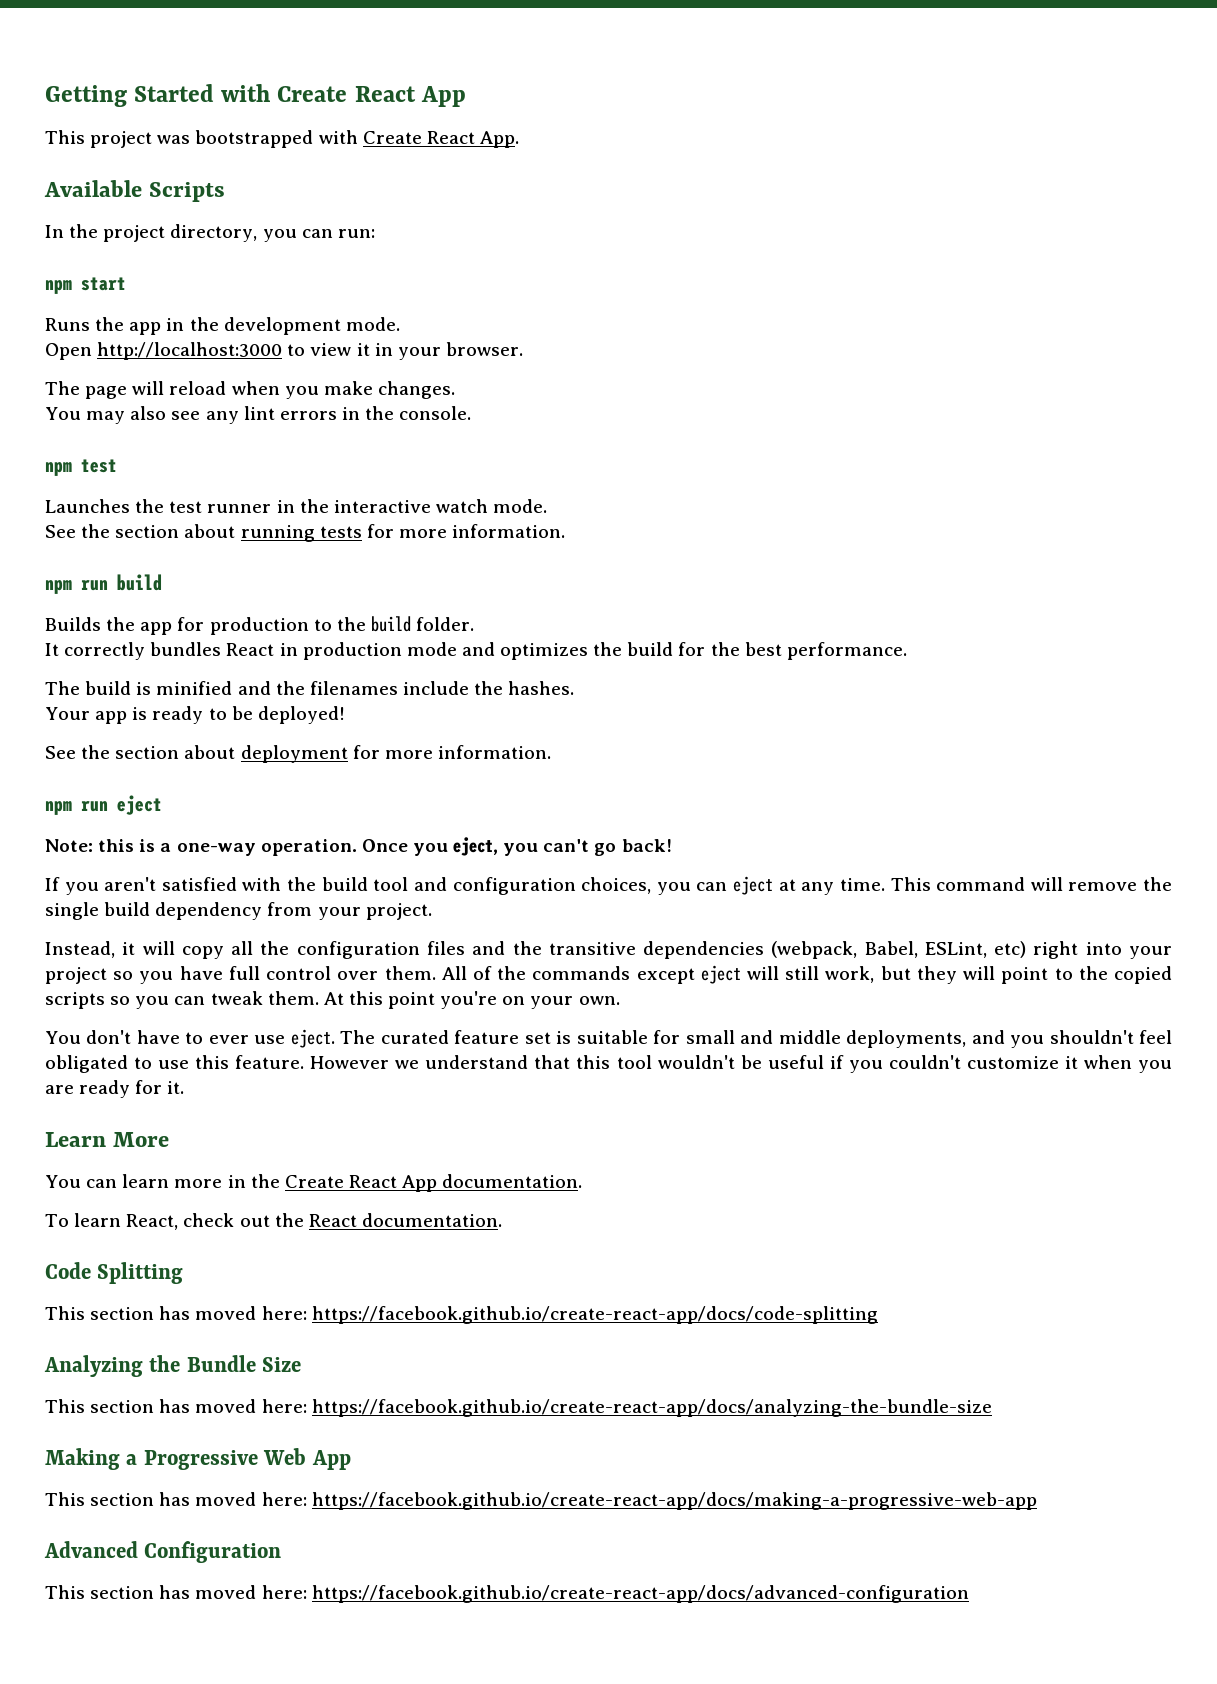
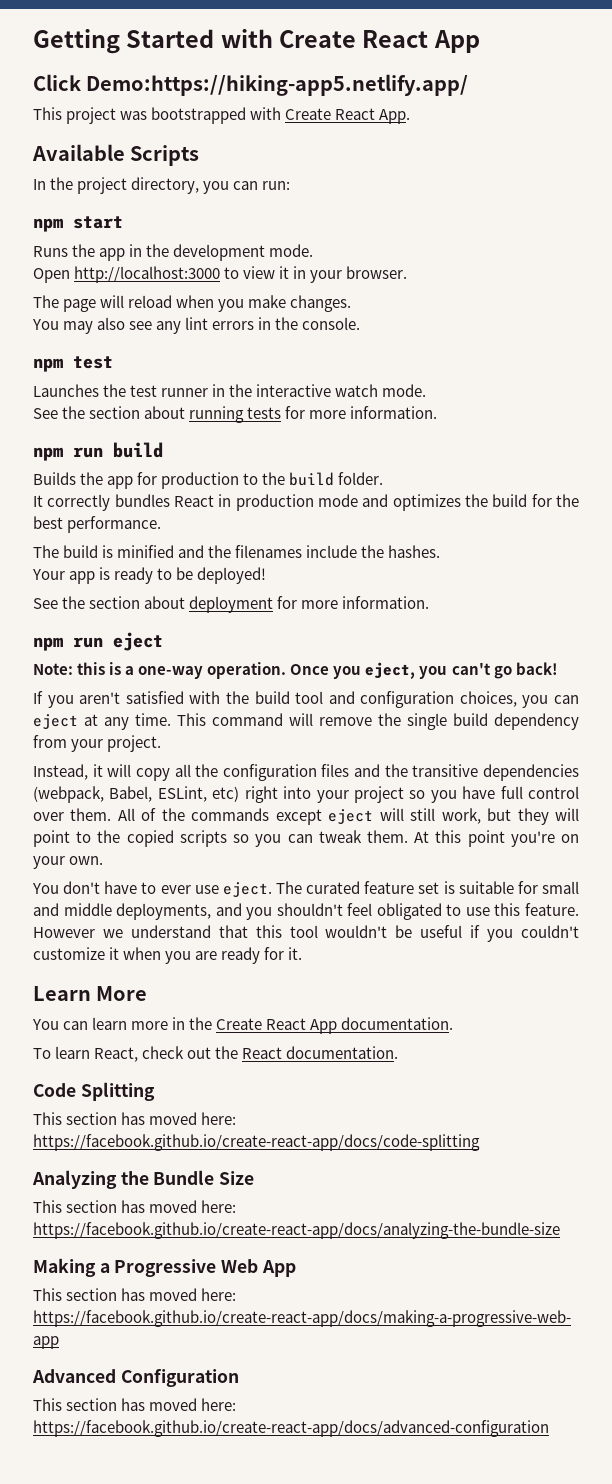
(466, 96) none -> [33,74,469,96] // Click Demo:https://hiking-app5.netlify.app/

